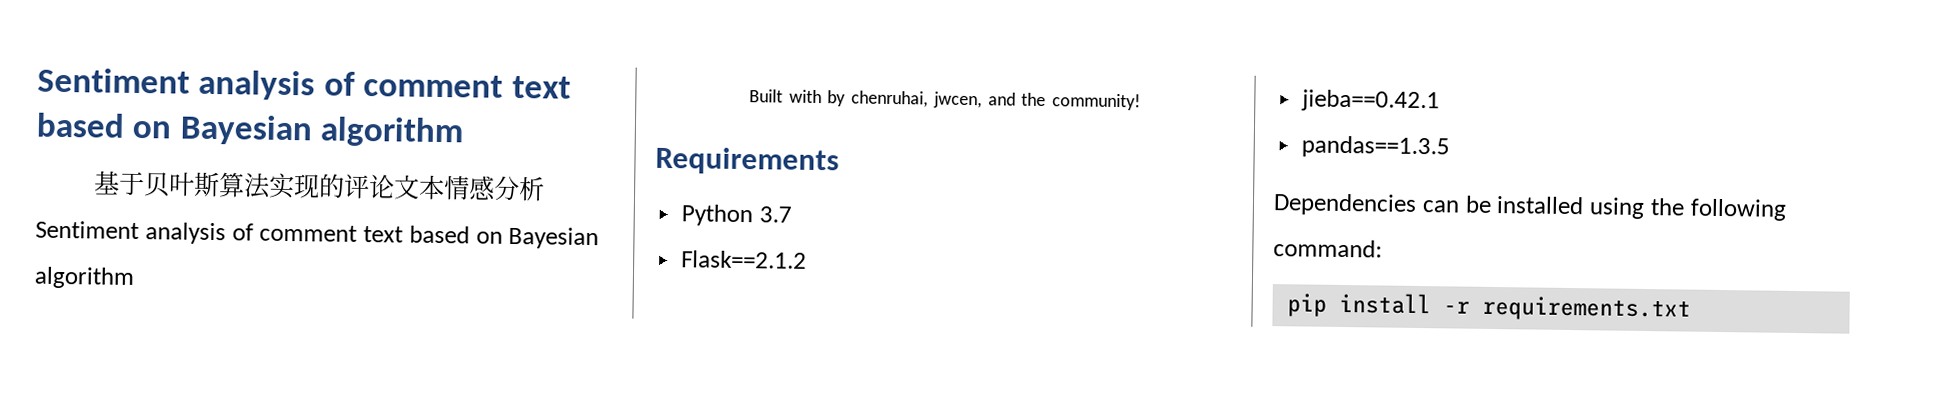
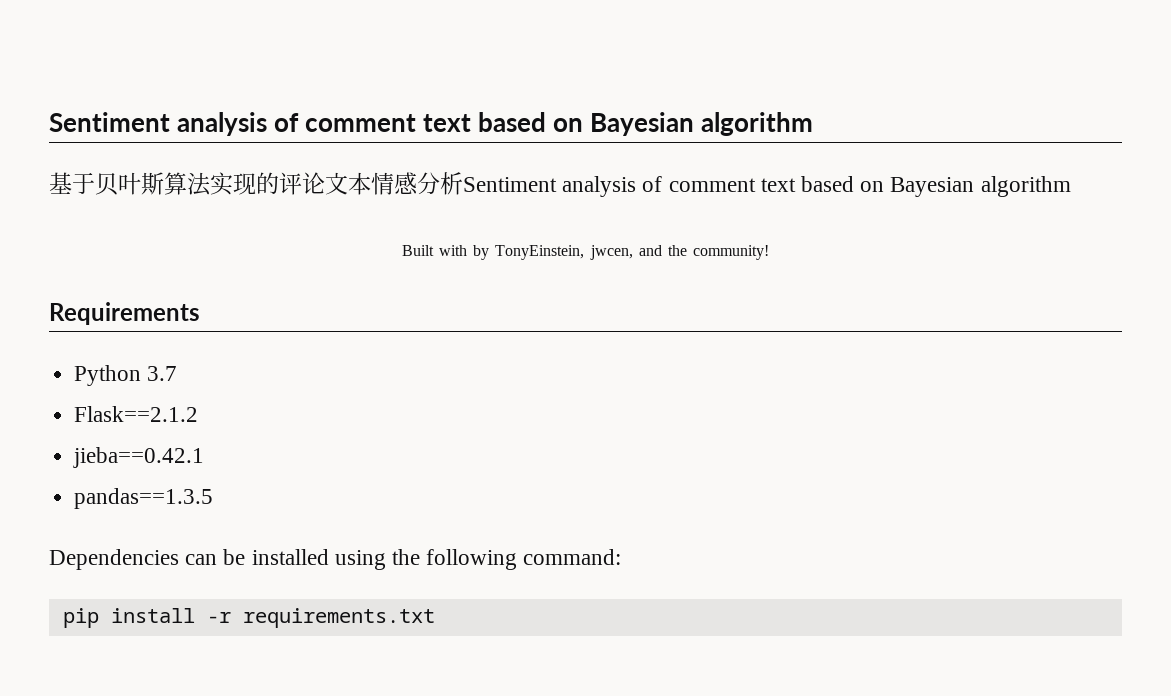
[851,90,929,108] chenruhai, -> [495,245,585,260] TonyEinstein,

